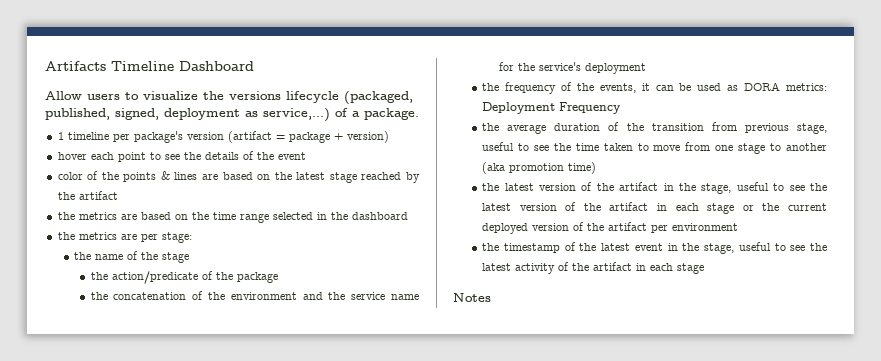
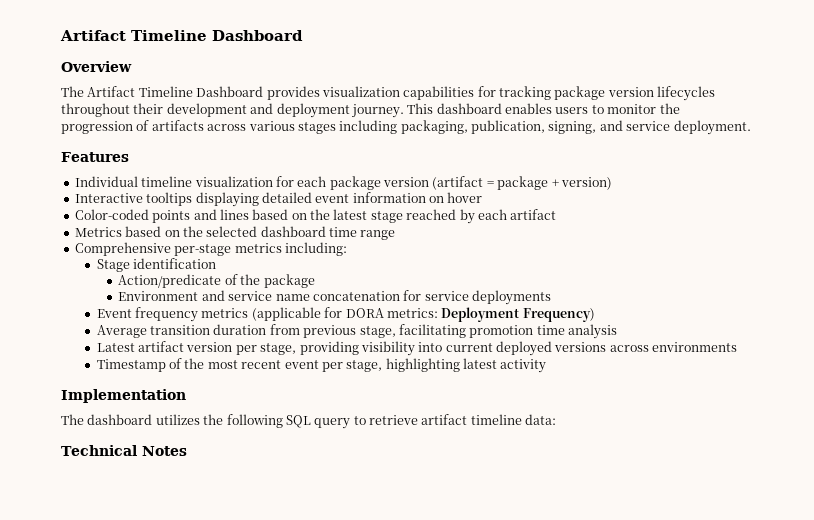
[45,61,106,71] Artifacts -> [60,30,126,41] Artifact
[45,91,413,104] [45,108,419,122] [57,131,183,143] Allow users to visualize the versions lifecycle (packaged, published, signed, deployment as service,...) of a package. // 1 timeline per package's -> [61,61,132,72] [61,86,716,101] [61,103,680,118] [61,120,751,135] [61,152,129,162] [74,176,381,190] Overview // The Artifact Timeline Dashboard provides visualization capabilities for tracking package version lifecycles throughout their development and deployment journey. This dashboard enables users to monitor the progression of artifacts across various stages including packaging, publication, signing, and service deployment. // Features // Individual timeline visualization for each package
[57,151,306,162] [57,171,219,182] hover each point to see the details of the event // color of the points & lines are -> [74,192,483,207] [74,209,249,223] Interactive tooltips displaying detailed event information on hover // Color-coded points and lines
[57,192,75,200] the -> [477,209,507,220] each
[57,212,209,220] the metrics are based on the -> [74,226,326,237] Metrics based on the selected dashboard
[272,212,408,220] [57,232,192,243] [74,251,190,263] [90,271,278,284] [90,291,420,300] [498,62,646,74] [482,82,827,94] [482,102,622,114] [482,122,827,134] [482,142,827,154] [482,162,597,174] [482,182,827,194] [482,202,827,214] [482,222,739,234] [482,242,827,254] [482,262,705,274] selected in the dashboard // the metrics are per stage: // the name of the stage // the action/predicate of the package // the concatenation of the environment and the service name for the service's deployment // the frequency of the events, it can be used as DORA metrics: Deployment Frequency // the average duration of the transition from previous stage, useful to see the time taken to move from one stage to another (aka promotion time) // the latest version of the artifact in the stage, useful to see the latest version of the artifact in each stage or the current deployed version of the artifact per environment // the timestamp of the latest event in the stage, useful to see the latest activity of the artifact in each stage // -> [74,242,347,256] [96,258,216,272] [118,274,315,288] [118,290,552,305] [96,307,595,322] [96,324,617,339] [96,341,738,356] [96,358,547,373] [61,389,186,403] [61,414,557,429] [61,445,137,456] // Comprehensive per-stage metrics including: // Stage identification // Action/predicate of the package // Environment and service name concatenation for service deployments // Event frequency metrics (applicable for DORA metrics: Deployment Frequency) // Average transition duration from previous stage, facilitating promotion time analysis // Latest artifact version per stage, providing visibility into current deployed versions across environments // Timestamp of the most recent event per stage, highlighting latest activity // Implementation // The dashboard utilizes the following SQL query to retrieve artifact timeline data: // Technical

